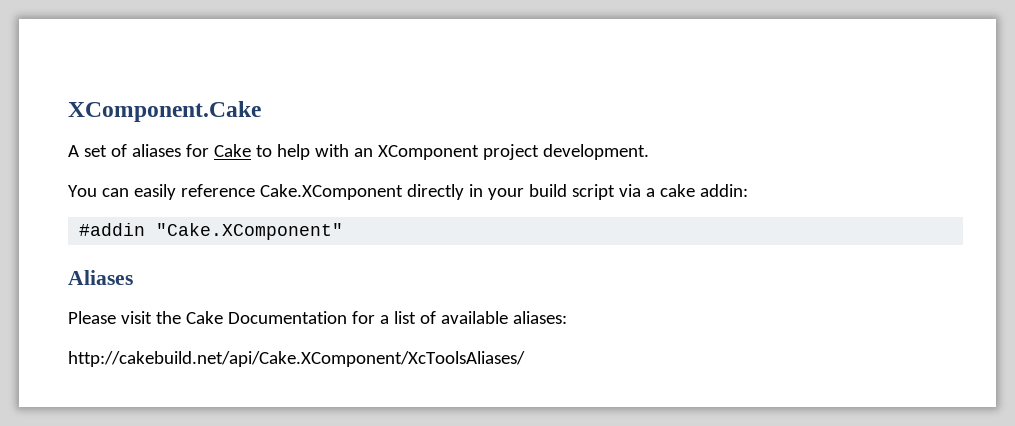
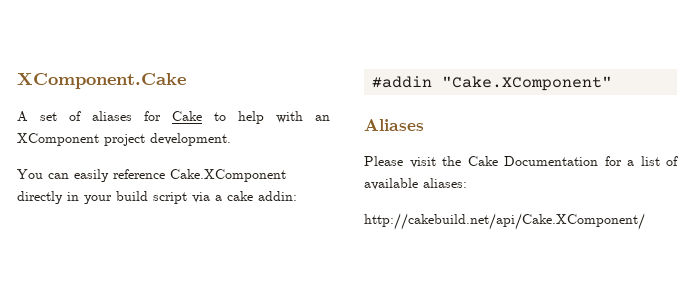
[68,351,525,367] http://cakebuild.net/api/Cake.XComponent/XcToolsAliases/ -> [364,213,645,230] http://cakebuild.net/api/Cake.XComponent/

